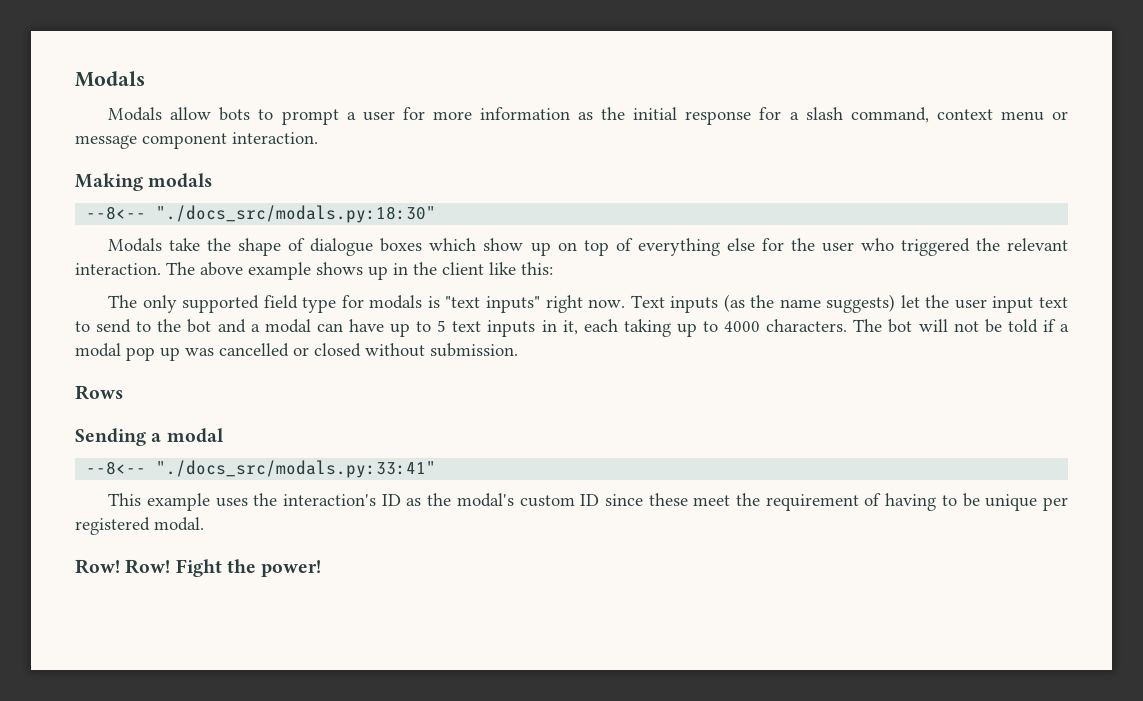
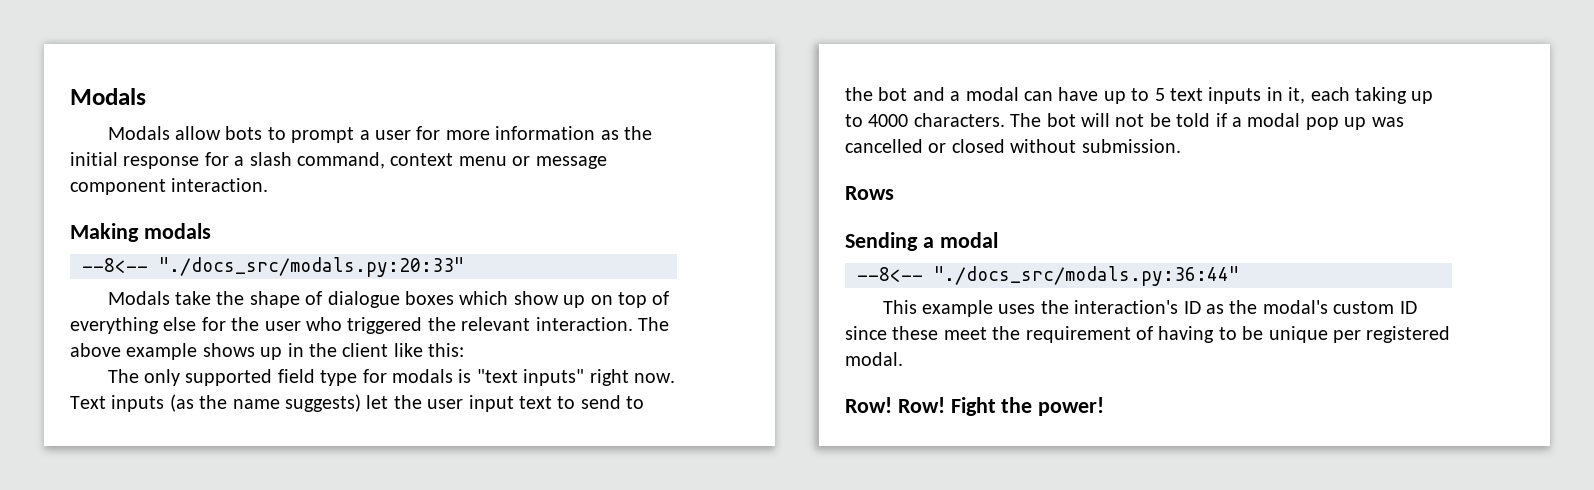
[156,205,437,223] "./docs_src/modals.py:18:30" -> [159,257,464,277] "./docs_src/modals.py:20:33"
[156,460,437,478] "./docs_src/modals.py:33:41" -> [934,266,1239,286] "./docs_src/modals.py:36:44"

